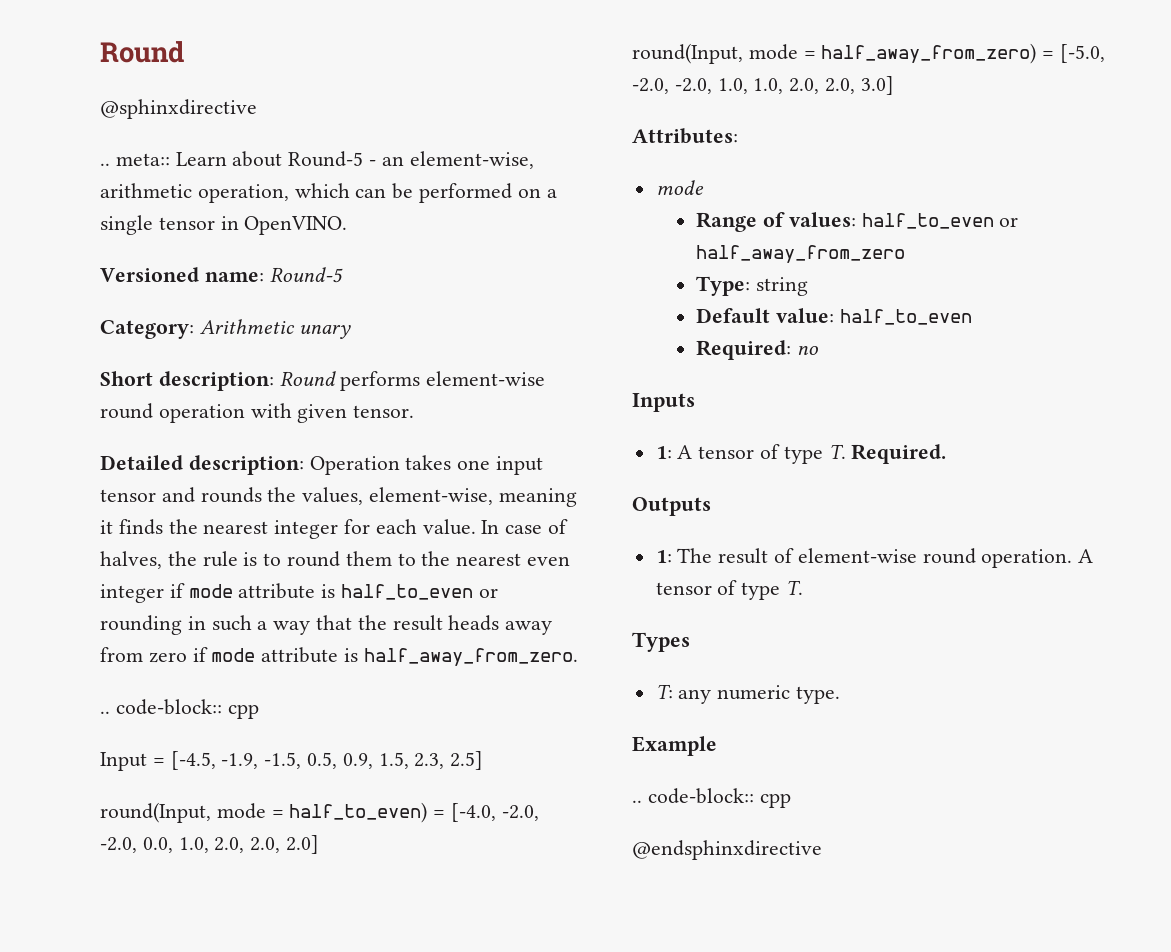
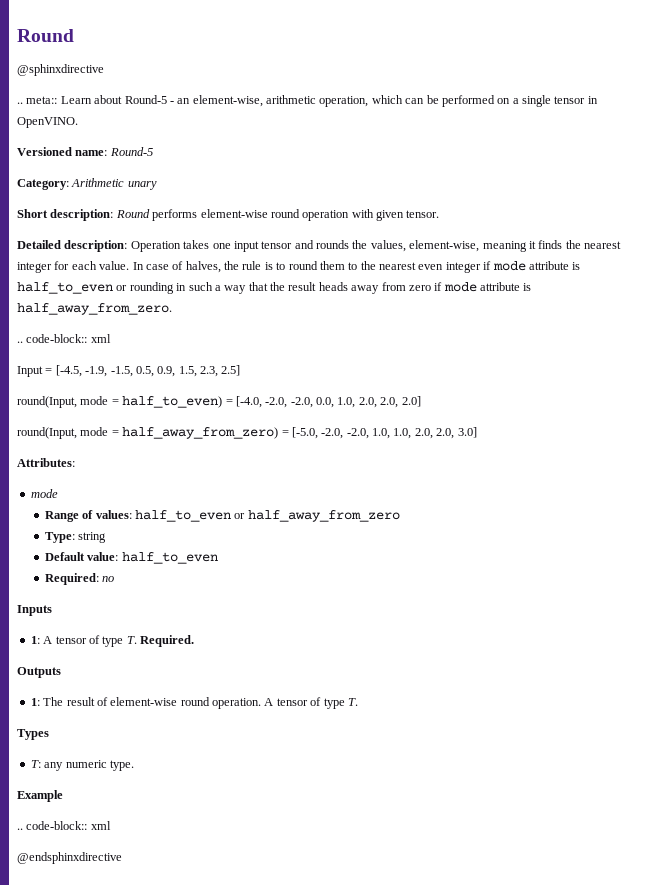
[227,704,259,719] cpp -> [90,334,111,343] xml
[759,793,791,808] cpp -> [90,821,111,830] xml

